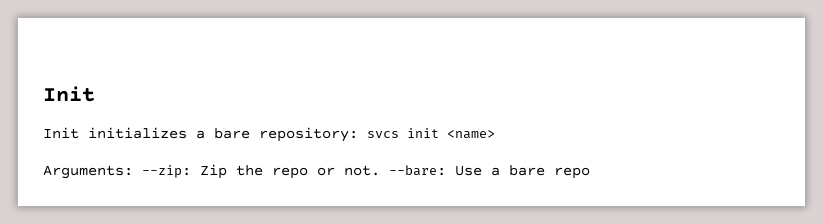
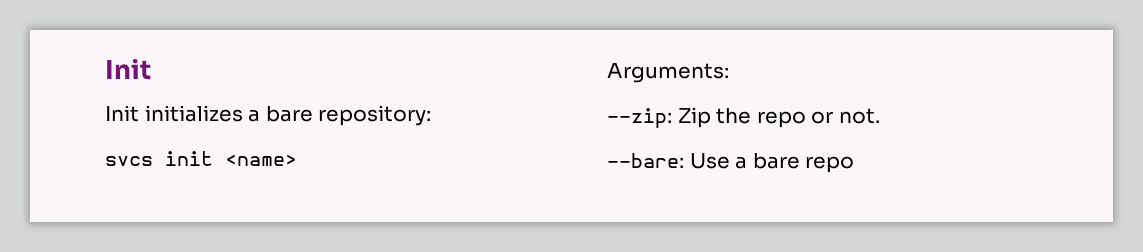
(358, 134) none -> (432, 115) //
(133, 172) none -> (729, 73) //
(380, 170) none -> (880, 116) //

